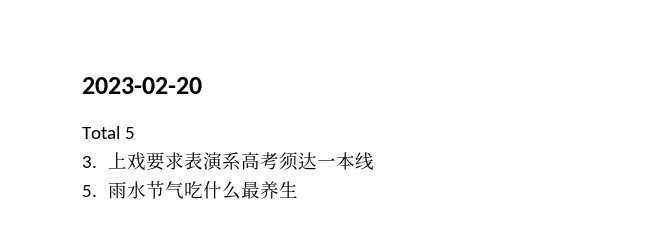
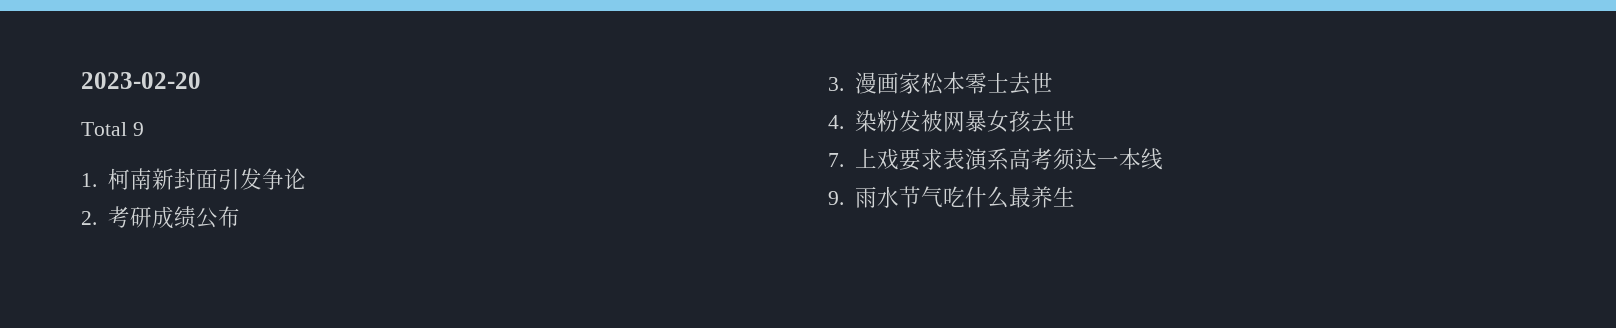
[124,127,135,139] [82,156,97,168] 5 // 3. -> [132,122,144,136] [81,168,306,190] [81,206,240,229] [828,72,1053,95] [828,110,1075,133] [828,153,844,167] 9 // 1.柯南新封面引发争论 // 2.考研成绩公布 // 3.漫画家松本零士去世 // 4.染粉发被网暴女孩去世 // 7.
[82,185,97,197] 5. -> [828,191,844,205] 9.

